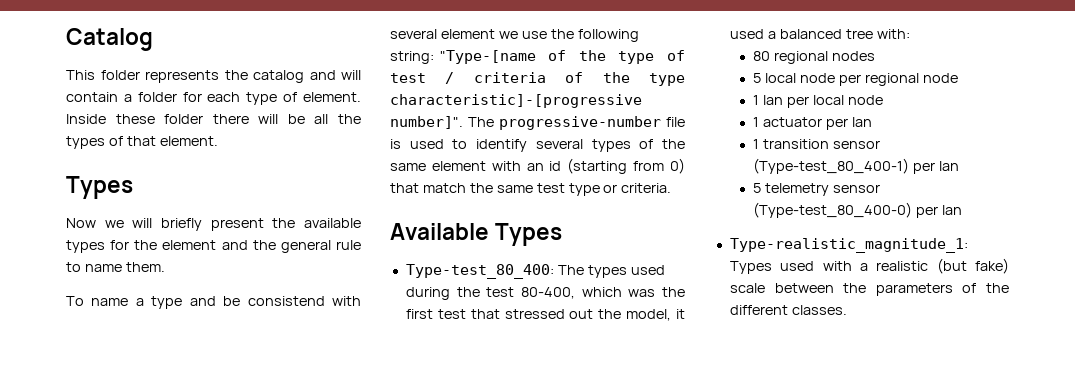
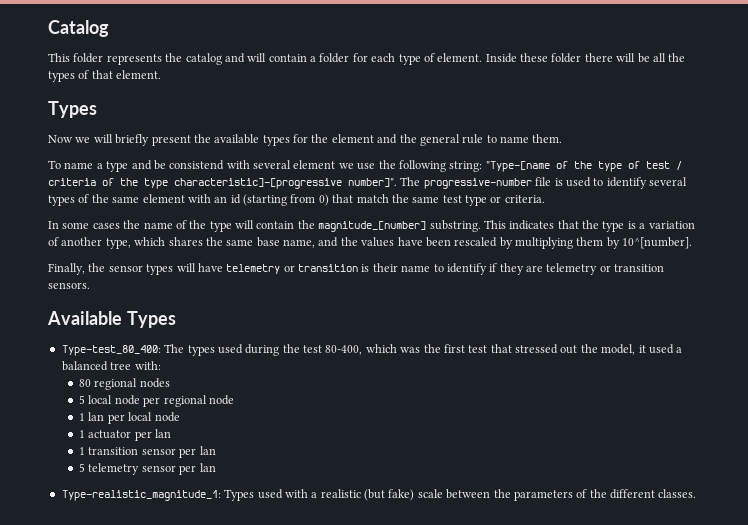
(672, 188) none -> [48,220,695,232] [48,237,693,249] [48,263,665,275] [48,282,90,289] // In some cases the name of the type will contain the magnitude_[number] substring. This indicates that the type is a variation of another type, which shares the same base name, and the values have been rescaled by multiplying them by 10^[number]. // Finally, the sensor types will have telemetry or transition is their name to identify if they are telemetry or transition sensors.
[753,158,910,174] (Type-test_80_400-1) -> (176, 451) none
[753,202,913,218] (Type-test_80_400-0) -> (176, 468) none

